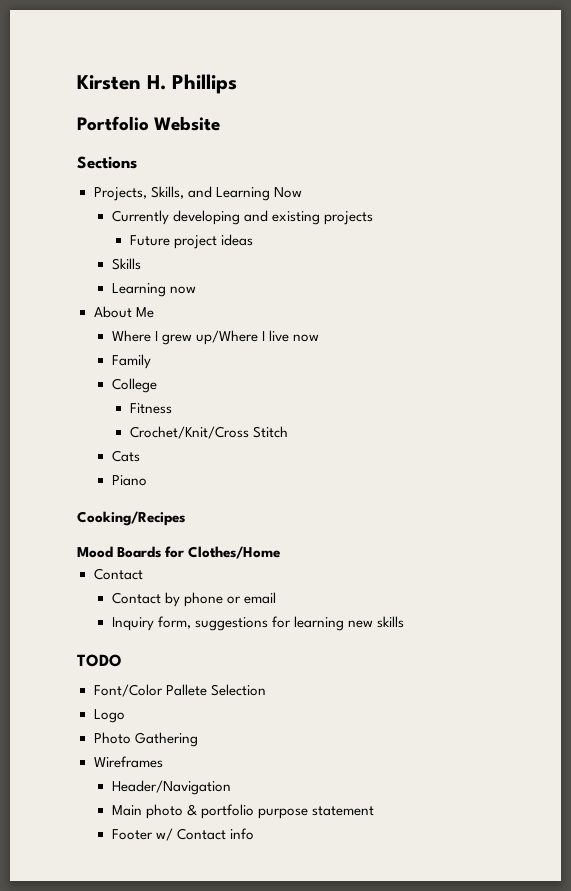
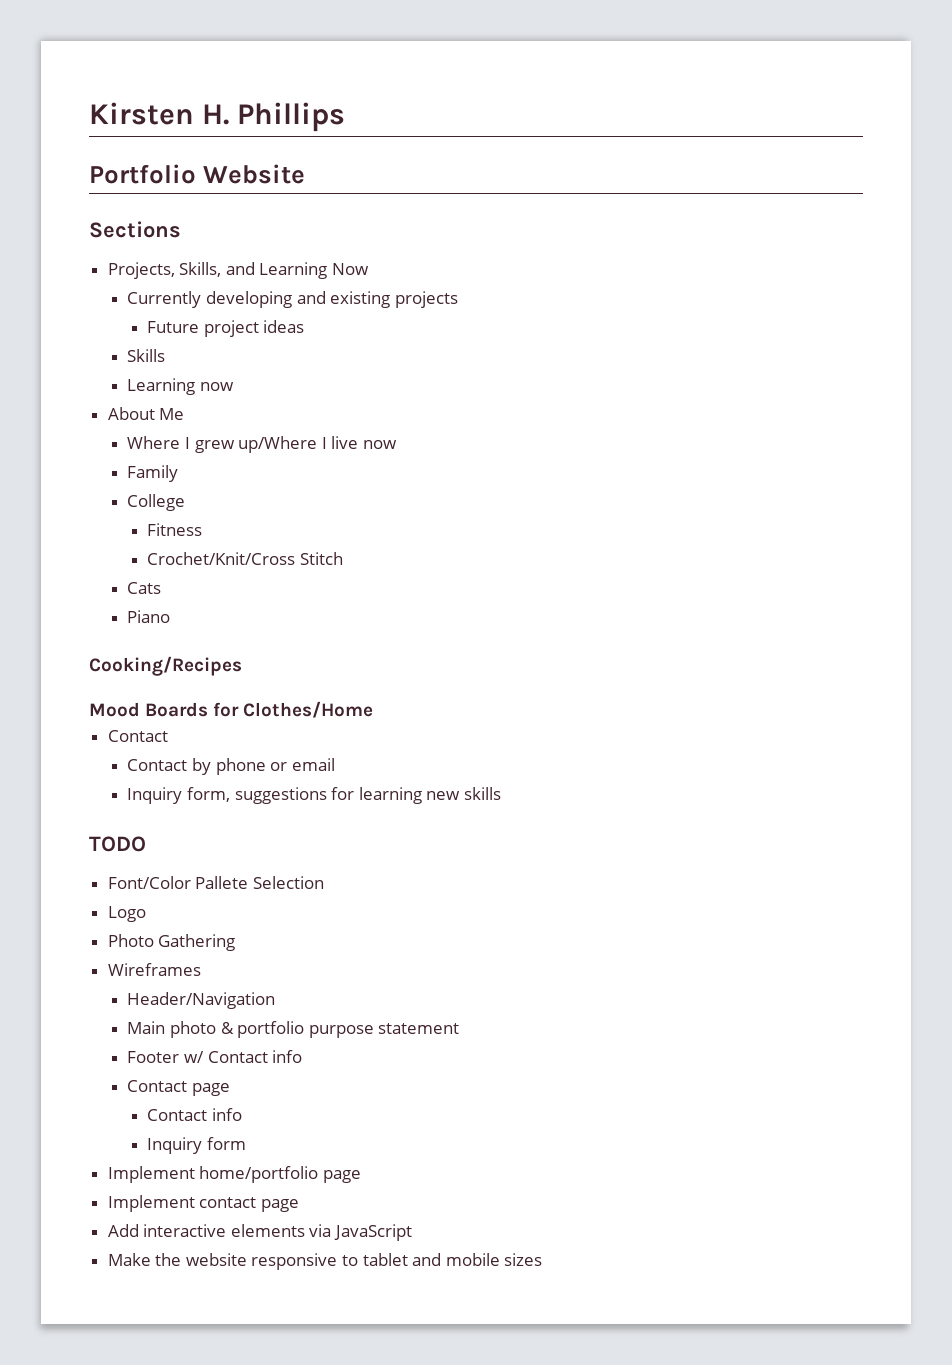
(254, 834) none -> [127,1080,231,1096] [147,1108,242,1121] [147,1137,246,1154] [107,1166,361,1183] [107,1195,299,1212] [107,1224,413,1241] [107,1253,543,1270] // Contact page // Contact info // Inquiry form // Implement home/portfolio page // Implement contact page // Add interactive elements via JavaScript // Make the website responsive to tablet and mobile sizes

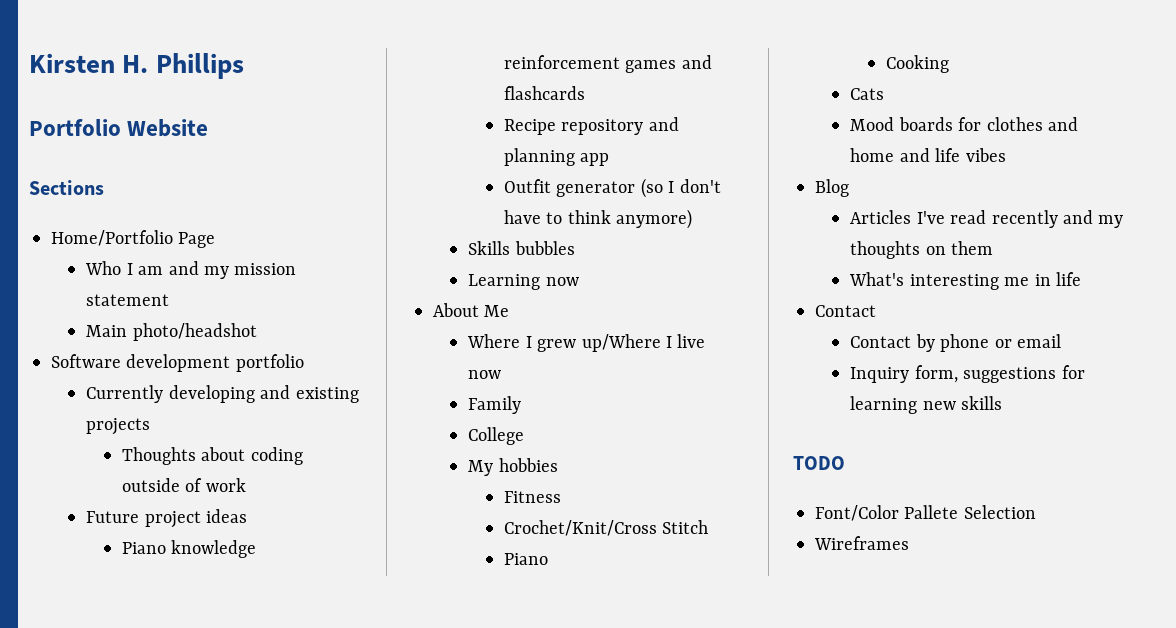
[107,262,370,279] Projects, Skills, and Learning Now -> [51,230,216,248] [85,261,297,279] [86,294,170,306] [86,323,257,341] [51,354,304,372] Home/Portfolio Page // Who I am and my mission statement // Main photo/headshot // Software development portfolio
[147,320,305,337] Future project ideas -> [121,447,303,465] [121,478,246,492] [86,509,248,528] [121,540,257,558] [503,55,712,73] [503,86,585,100] [503,117,679,135] [503,148,610,166] [503,178,721,198] [503,209,693,229] Thoughts about coding outside of work // Future project ideas // Piano knowledge reinforcement games and flashcards // Recipe repository and planning app // Outfit generator (so I don't have to think anymore)
(166, 355) none -> [514,241,575,255] bubbles
(186, 502) none -> [468,458,558,476] // My hobbies
(343, 558) none -> [503,553,548,565] [885,55,949,73] // Piano // Cooking
[127,610,171,623] [89,656,242,676] [89,701,374,718] Piano // Cooking/Recipes // Mood Boards for Clothes/Home -> [850,117,1079,131] [850,148,1006,162] [815,179,849,197] [850,210,1124,228] [850,241,994,259] [849,272,1082,290] Mood boards for clothes and home and life vibes // Blog // Articles I've read recently and my thoughts on them // What's interesting me in life
[107,906,146,922] [107,934,236,951] [107,963,201,976] [127,992,276,1009] [127,1021,460,1038] [127,1050,303,1063] [127,1080,231,1096] [147,1108,242,1121] [147,1137,246,1154] [107,1166,361,1183] [107,1195,299,1212] [107,1224,413,1241] [107,1253,543,1270] Logo // Photo Gathering // Wireframes // Header/Navigation // Main photo & portfolio purpose statement // Footer w/ Contact info // Contact page // Contact info // Inquiry form // Implement home/portfolio page // Implement contact page // Add interactive elements via JavaScript // Make the website responsive to tablet and mobile sizes -> [814,536,909,550] Wireframes

